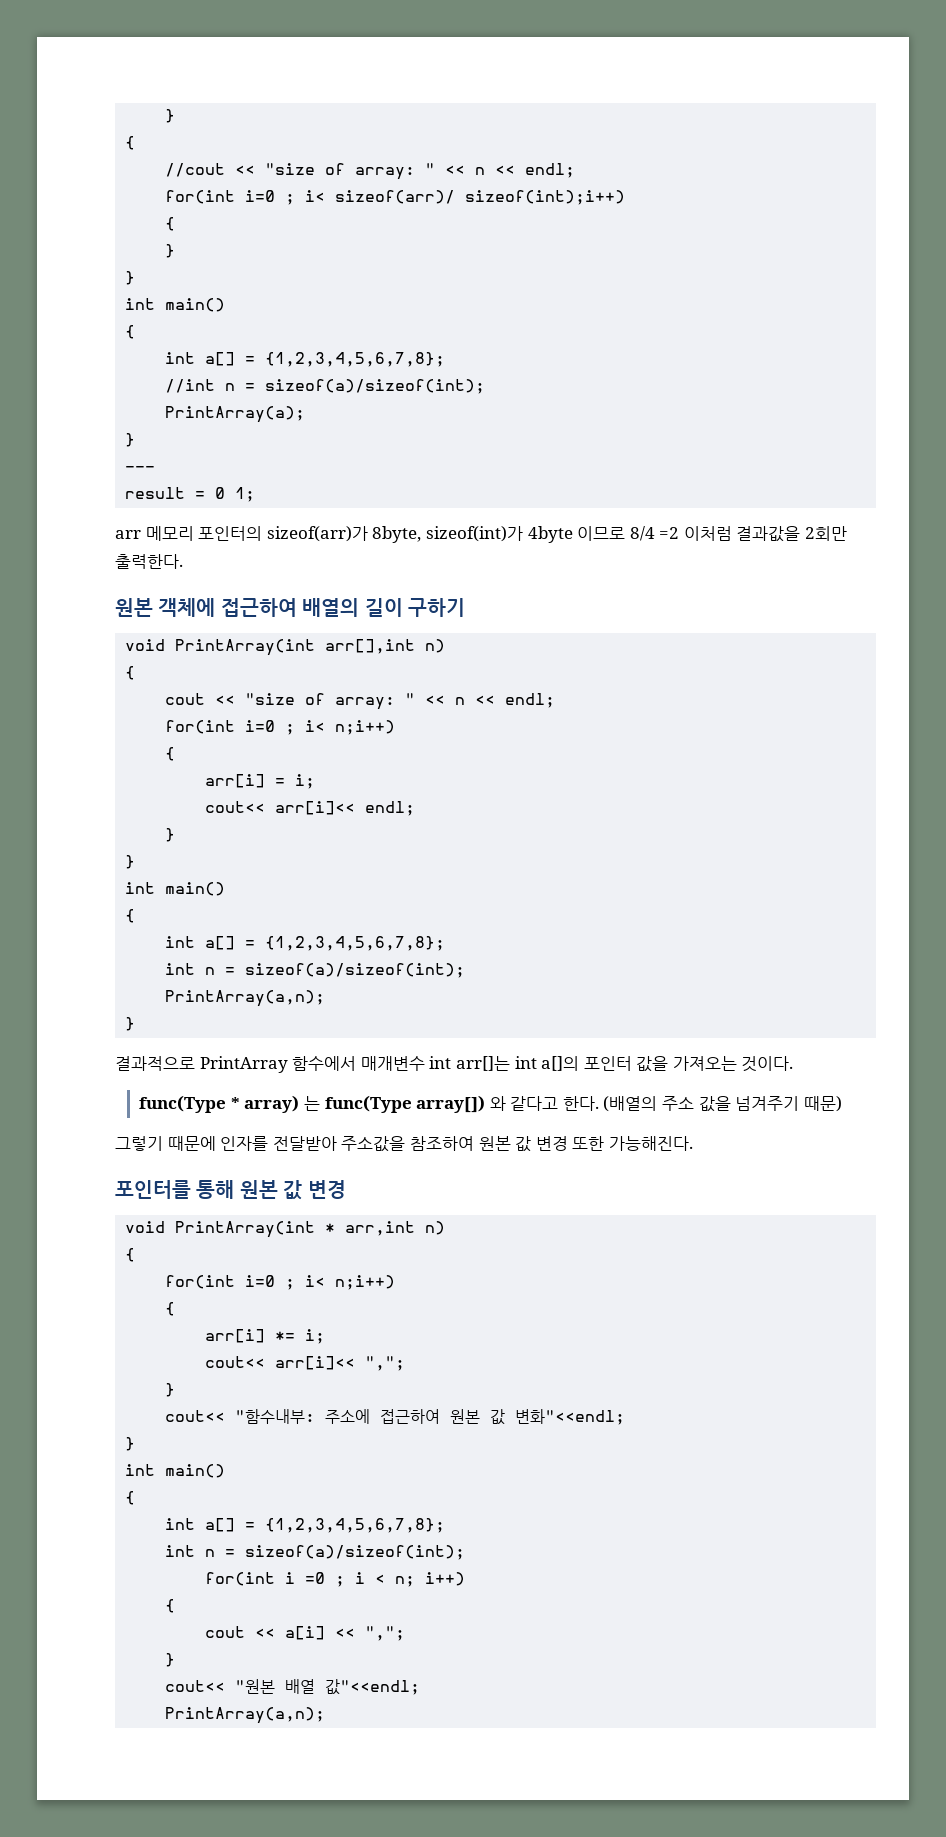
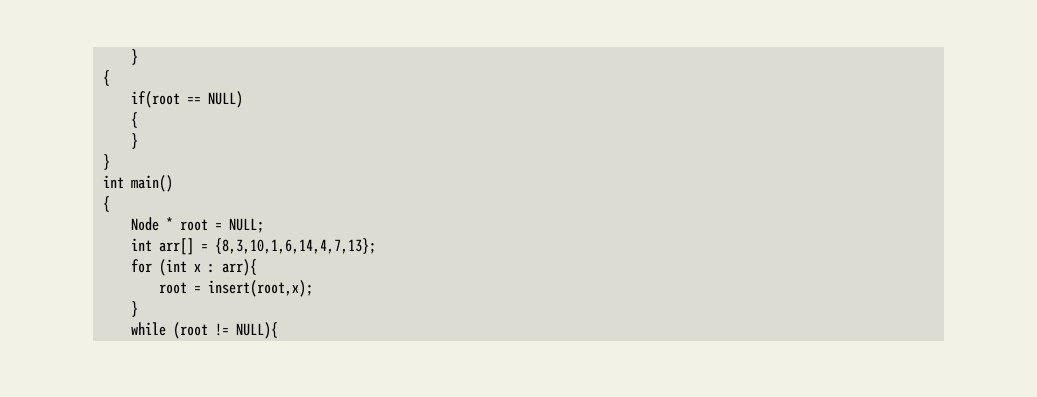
[165,163,576,180] [165,190,626,205] //cout << "size of array: " << n << endl; // for(int i=0 ; i< sizeof(arr)/ sizeof(int);i++) -> [131,91,244,108] if(root == NULL)
[165,352,446,367] [165,379,486,394] [165,406,306,423] [125,433,136,447] [125,466,156,472] [125,487,256,502] [115,526,848,543] [115,554,183,569] [115,598,465,617] [125,639,446,656] [125,666,136,680] [165,693,556,710] [165,720,396,735] [165,747,176,761] [205,774,316,789] [205,801,416,816] [165,828,176,842] [125,855,136,869] [125,882,226,896] [125,909,136,923] [165,936,446,951] [165,963,466,978] [165,990,326,1007] [125,1017,136,1031] [115,1056,794,1073] [139,1095,842,1113] [115,1136,693,1152] [115,1180,346,1200] [125,1221,446,1238] [125,1248,136,1262] [165,1275,396,1290] [165,1302,176,1316] [205,1329,326,1344] [205,1356,406,1371] [165,1383,176,1397] [165,1409,626,1425] [125,1437,136,1451] [125,1464,226,1478] [125,1491,136,1505] [165,1518,446,1533] [165,1545,466,1560] [205,1572,466,1587] [165,1599,176,1613] [205,1626,406,1641] [165,1653,176,1667] [165,1679,421,1695] [165,1707,326,1724] int a[] = {1,2,3,4,5,6,7,8}; // //int n = sizeof(a)/sizeof(int); // PrintArray(a); // } // --- // result = 0 1; // arr 메모리 포인터의 sizeof(arr)가 8byte, sizeof(int)가 4byte 이므로 8/4 =2 이처럼 결과값을 2회만 출력한다. // 원본 객체에 접근하여 배열의 길이 구하기 // void PrintArray(int arr[],int n) // { // cout << "size of array: " << n << endl; // for(int i=0 ; i< n;i++) // { // arr[i] = i; // cout<< arr[i]<< endl; // } // } // int main() // { // int a[] = {1,2,3,4,5,6,7,8}; // int n = sizeof(a)/sizeof(int); // PrintArray(a,n); // } // 결과적으로 PrintArray 함수에서 매개변수 int arr[]는 int a[]의 포인터 값을 가져오는 것이다. // func(Type * array) 는 func(Type array[]) 와 같다고 한다. (배열의 주소 값을 넘겨주기 때문) // 그렇기 때문에 인자를 전달받아 주소값을 참조하여 원본 값 변경 또한 가능해진다. // 포인터를 통해 원본 값 변경 // void PrintArray(int * arr,int n) // { // for(int i=0 ; i< n;i++) // { // arr[i] *= i; // cout<< arr[i]<< ","; // } // cout<< "함수내부: 주소에 접근하여 원본 값 변화"<<endl; // } // int main() // { // int a[] = {1,2,3,4,5,6,7,8}; // int n = sizeof(a)/sizeof(int); // for(int i =0 ; i < n; i++) // { // cout << a[i] << ","; // } // cout<< "원본 배열 값"<<endl; // PrintArray(a,n); -> [131,217,265,233] [131,238,377,255] [131,259,258,276] [159,280,314,297] [131,301,139,317] [131,322,279,339] Node * root = NULL; // int arr[] = {8,3,10,1,6,14,4,7,13}; // for (int x : arr){ // root = insert(root,x); // } // while (root != NULL){

